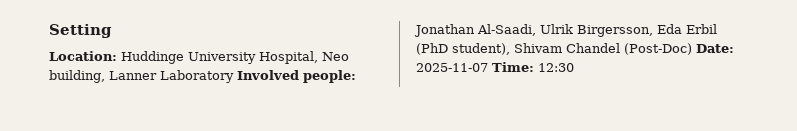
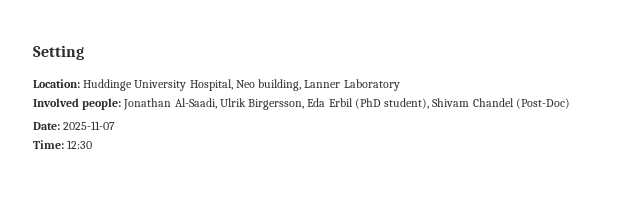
(234, 76) none -> (400, 85) //
(692, 49) none -> (570, 103) //
(488, 67) none -> (116, 125) //

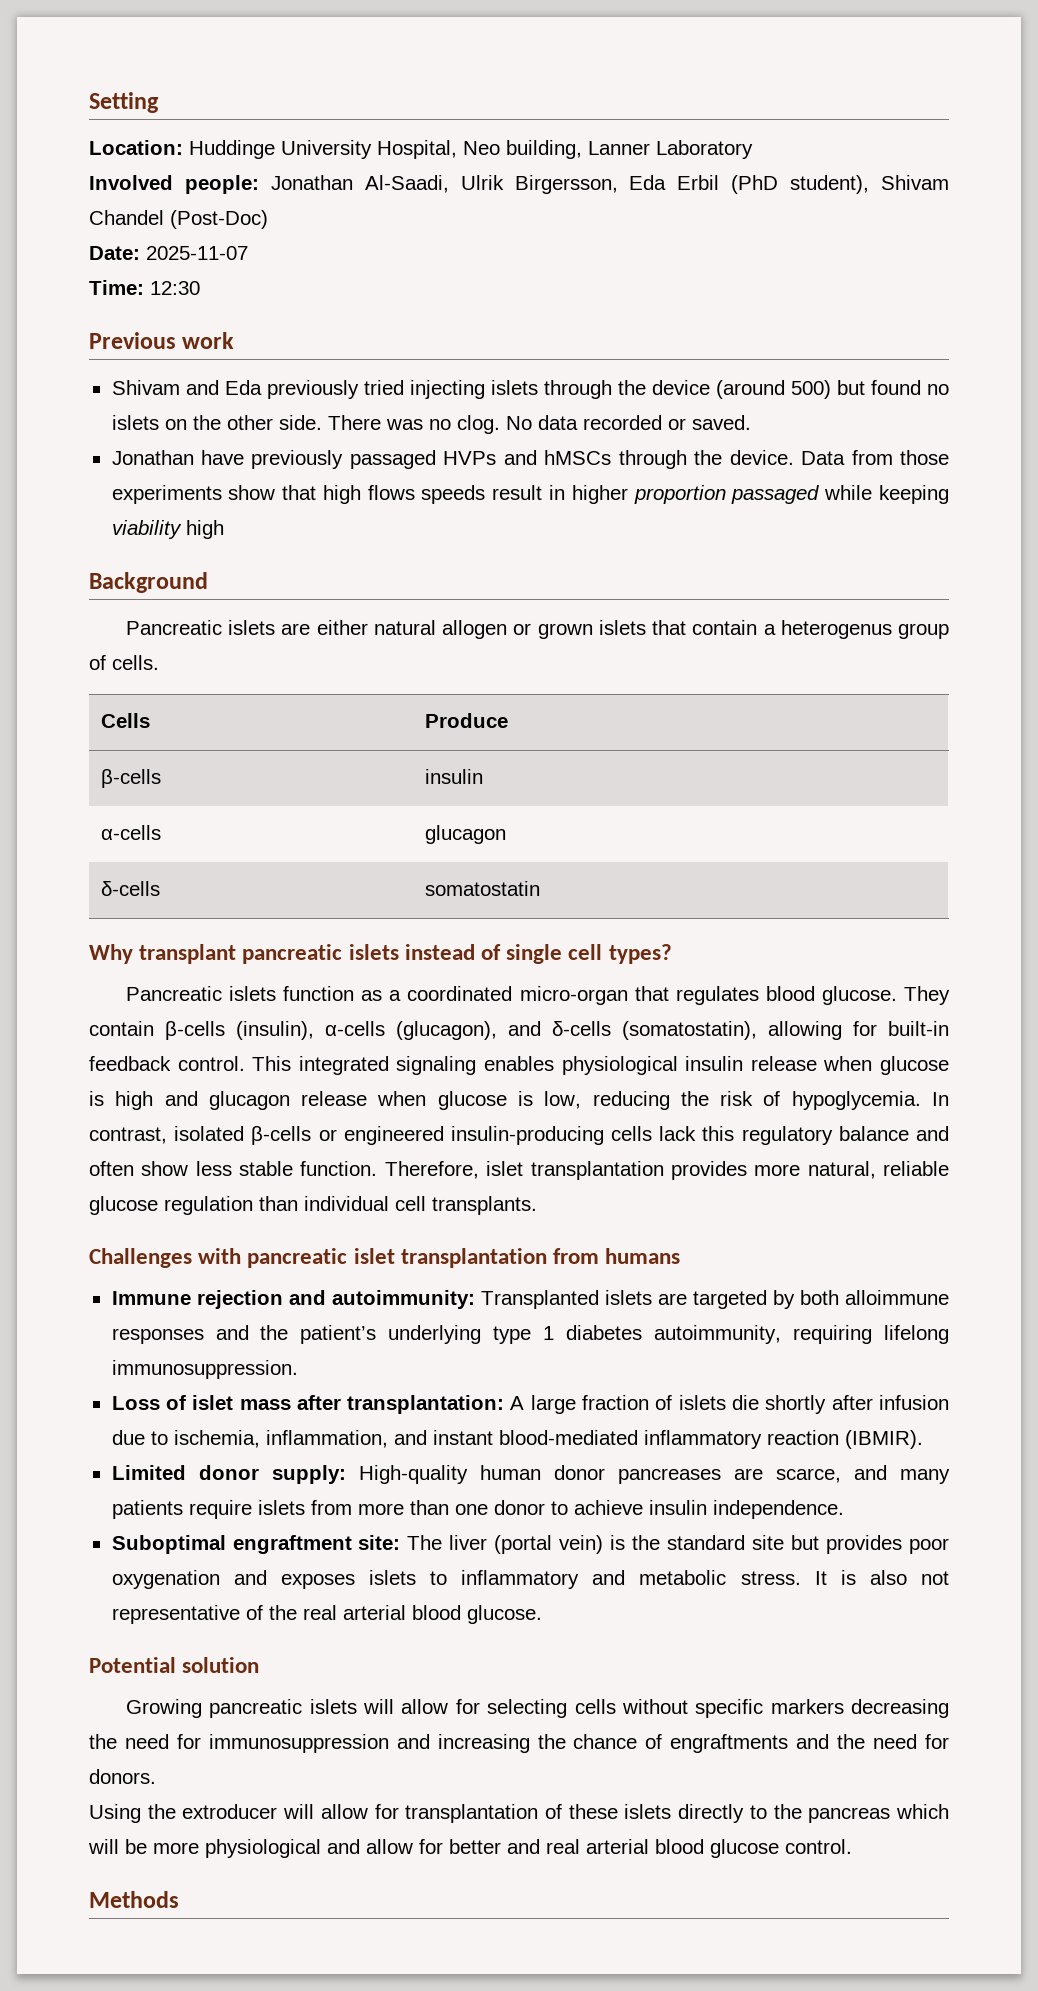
(93, 144) none -> [89,332,235,349] [111,380,949,399] [111,415,751,434] [111,450,949,469] [111,485,950,504] [111,520,224,539] [89,572,208,593] [125,620,949,639] [89,655,159,670] [101,713,151,728] [425,713,509,728] [101,769,162,788] [425,769,484,784] [101,825,162,840] [425,825,507,844] [101,881,161,896] [425,881,541,896] [89,944,672,964] [125,986,951,1005] [89,1021,949,1040] [89,1056,950,1075] [89,1091,950,1110] [89,1126,949,1145] [89,1161,950,1180] [89,1196,537,1215] [89,1248,681,1268] [111,1290,949,1309] [111,1325,950,1344] [111,1360,298,1379] [111,1395,950,1414] [111,1430,923,1449] [111,1465,950,1484] [111,1500,844,1519] [111,1535,950,1554] [111,1570,950,1589] [111,1605,542,1624] [89,1657,260,1673] [125,1699,949,1718] [89,1734,949,1753] [89,1769,156,1784] [89,1804,949,1823] [88,1839,852,1858] [89,1891,179,1908] // Previous work // Shivam and Eda previously tried injecting islets through the device (around 500) but found no islets on the other side. There was no clog. No data recorded or saved. // Jonathan have previously passaged HVPs and hMSCs through the device. Data from those experiments show that high flows speeds result in higher proportion passaged while keeping viability high // Background // Pancreatic islets are either natural allogen or grown islets that contain a heterogenus group of cells. // Cells | Produce // β-cells | insulin // α-cells | glucagon // δ-cells | somatostatin // Why transplant pancreatic islets instead of single cell types? // Pancreatic islets function as a coordinated micro-organ that regulates blood glucose. They contain β-cells (insulin), α-cells (glucagon), and δ-cells (somatostatin), allowing for built-in feedback control. This integrated signaling enables physiological insulin release when glucose is high and glucagon release when glucose is low, reducing the risk of hypoglycemia. In contrast, isolated β-cells or engineered insulin-producing cells lack this regulatory balance and often show less stable function. Therefore, islet transplantation provides more natural, reliable glucose regulation than individual cell transplants. // Challenges with pancreatic islet transplantation from humans // Immune rejection and autoimmunity: Transplanted islets are targeted by both alloimmune responses and the patient’s underlying type 1 diabetes autoimmunity, requiring lifelong immunosuppression. // Loss of islet mass after transplantation: A large fraction of islets die shortly after infusion due to ischemia, inflammation, and instant blood-mediated inflammatory reaction (IBMIR). // Limited donor supply: High-quality human donor pancreases are scarce, and many patients require islets from more than one donor to achieve insulin independence. // Suboptimal engraftment site: The liver (portal vein) is the standard site but provides poor oxygenation and exposes islets to inflammatory and metabolic stress. It is also not representative of the real arterial blood glucose. // Potential solution // Growing pancreatic islets will allow for selecting cells without specific markers decreasing the need for immunosuppression and increasing the chance of engraftments and the need for donors. // Using the extroducer will allow for transplantation of these islets directly to the pancreas which will be more physiological and allow for better and real arterial blood glucose control. // Methods

